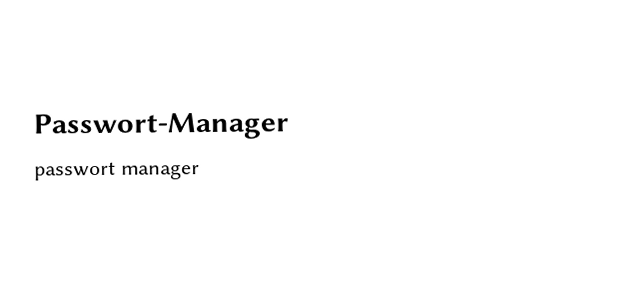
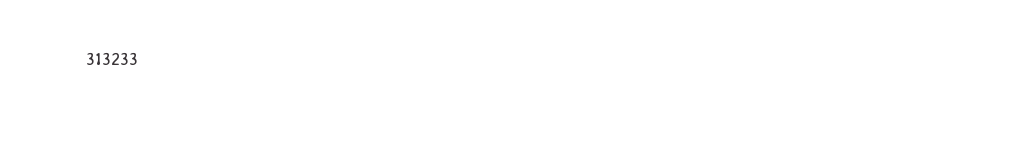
[33,112,289,141] [34,161,200,181] Passwort-Manager // passwort manager -> [86,52,138,65] 313233

